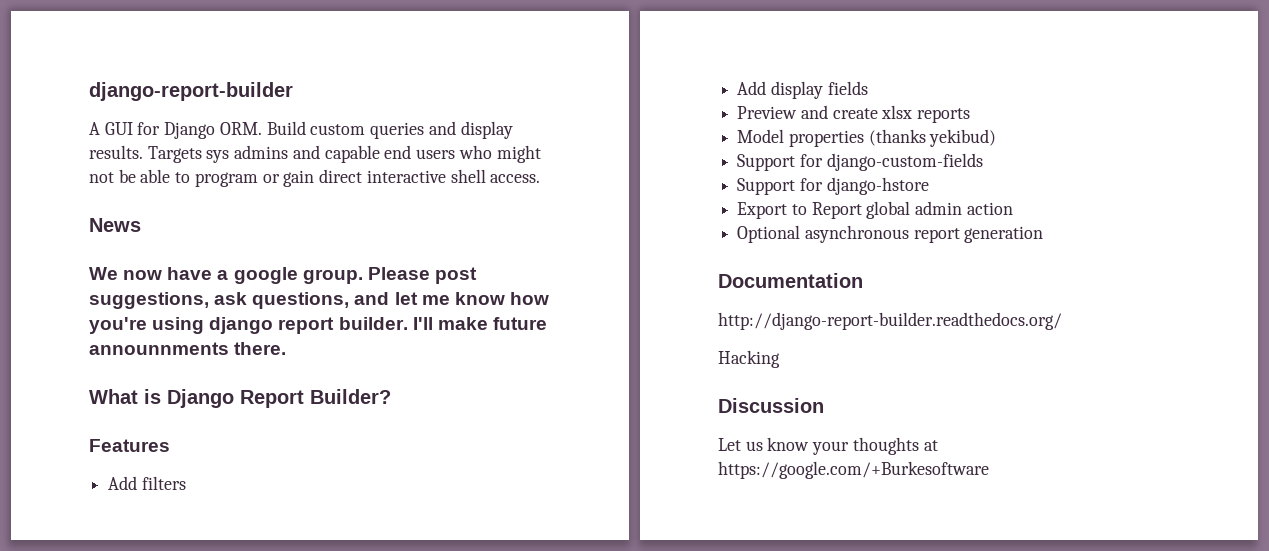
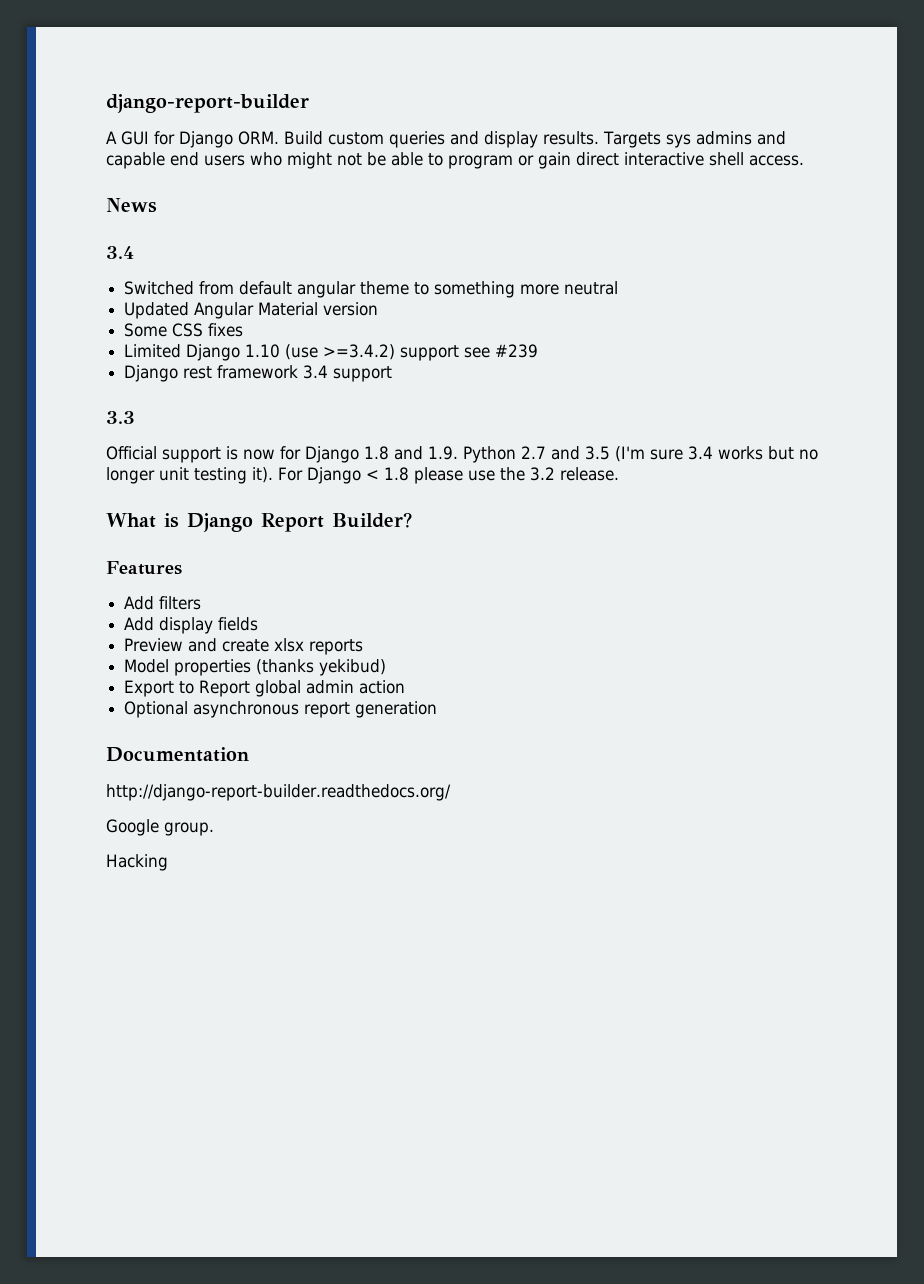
[89,267,477,284] [89,292,549,309] [89,317,547,334] [89,342,287,355] We now have a google group. Please post suggestions, ask questions, and let me know how you're using django report builder. I'll make future announnments there. -> [106,246,134,259] [124,281,619,298] [124,302,379,319] [124,323,244,337] [124,344,539,361] [124,365,393,382] [106,411,135,424] [106,446,818,463] [106,467,619,484] 3.4 // Switched from default angular theme to something more neutral // Updated Angular Material version // Some CSS fixes // Limited Django 1.10 (use >=3.4.2) support see #239 // Django rest framework 3.4 support // 3.3 // Official support is now for Django 1.8 and 1.9. Python 2.7 and 3.5 (I'm sure 3.4 works but no longer unit testing it). For Django < 1.8 please use the 3.2 release.
[737,153,983,171] [737,177,929,195] // Support for django-custom-fields // Support for django-hstore -> (387, 667) none
(1062, 321) none -> [106,819,214,836] // Google group.
[718,398,824,413] [718,437,938,455] [718,461,989,479] // Discussion // Let us know your thoughts at https://google.com/+Burkesoftware -> (168, 862) none

